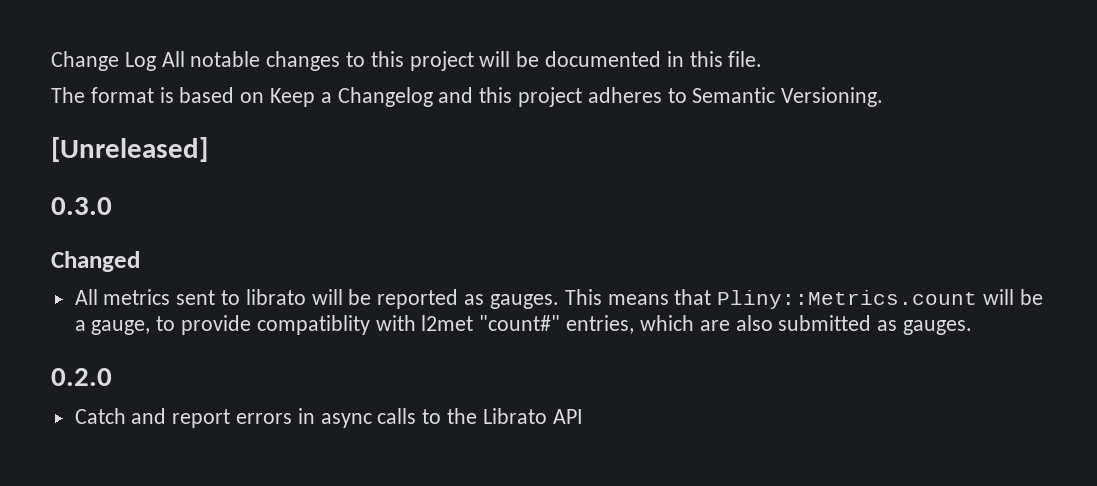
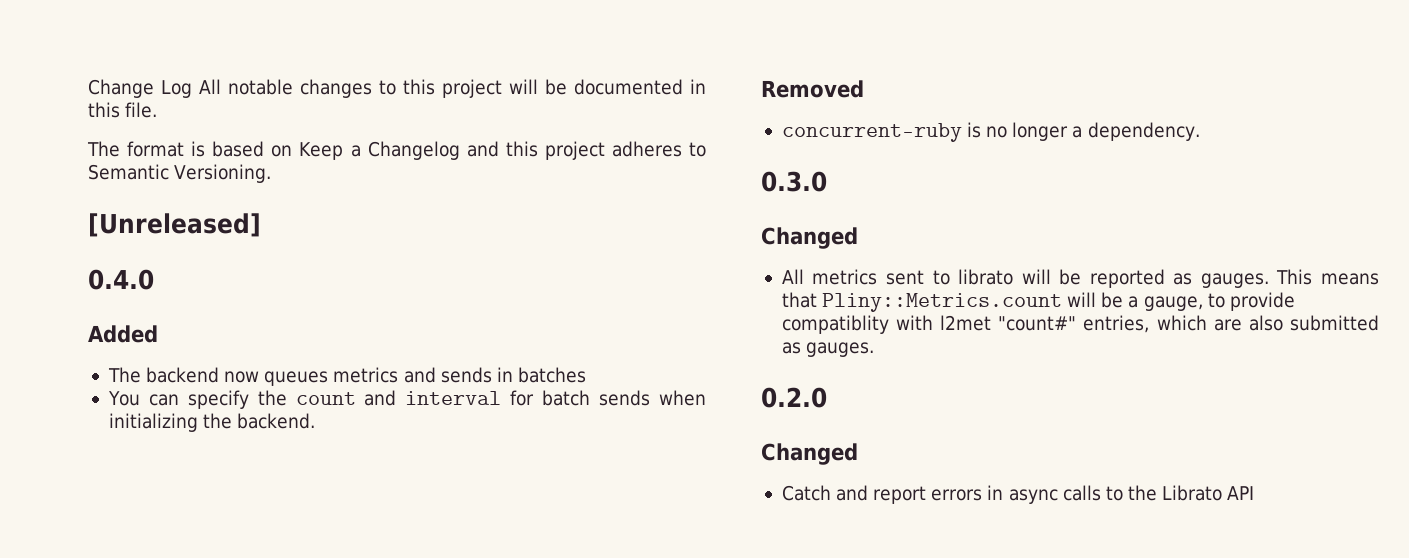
(208, 149) none -> [88,269,154,290] [88,325,158,343] [107,367,586,386] [107,390,707,409] [108,413,316,432] [761,80,864,98] [781,122,1200,142] // 0.4.0 // Added // The backend now queues metrics and sends in batches // You can specify the count and interval for batch sends when initializing the backend. // Removed // concurrent-ruby is no longer a dependency.
(112, 377) none -> [761,443,858,465] // Changed

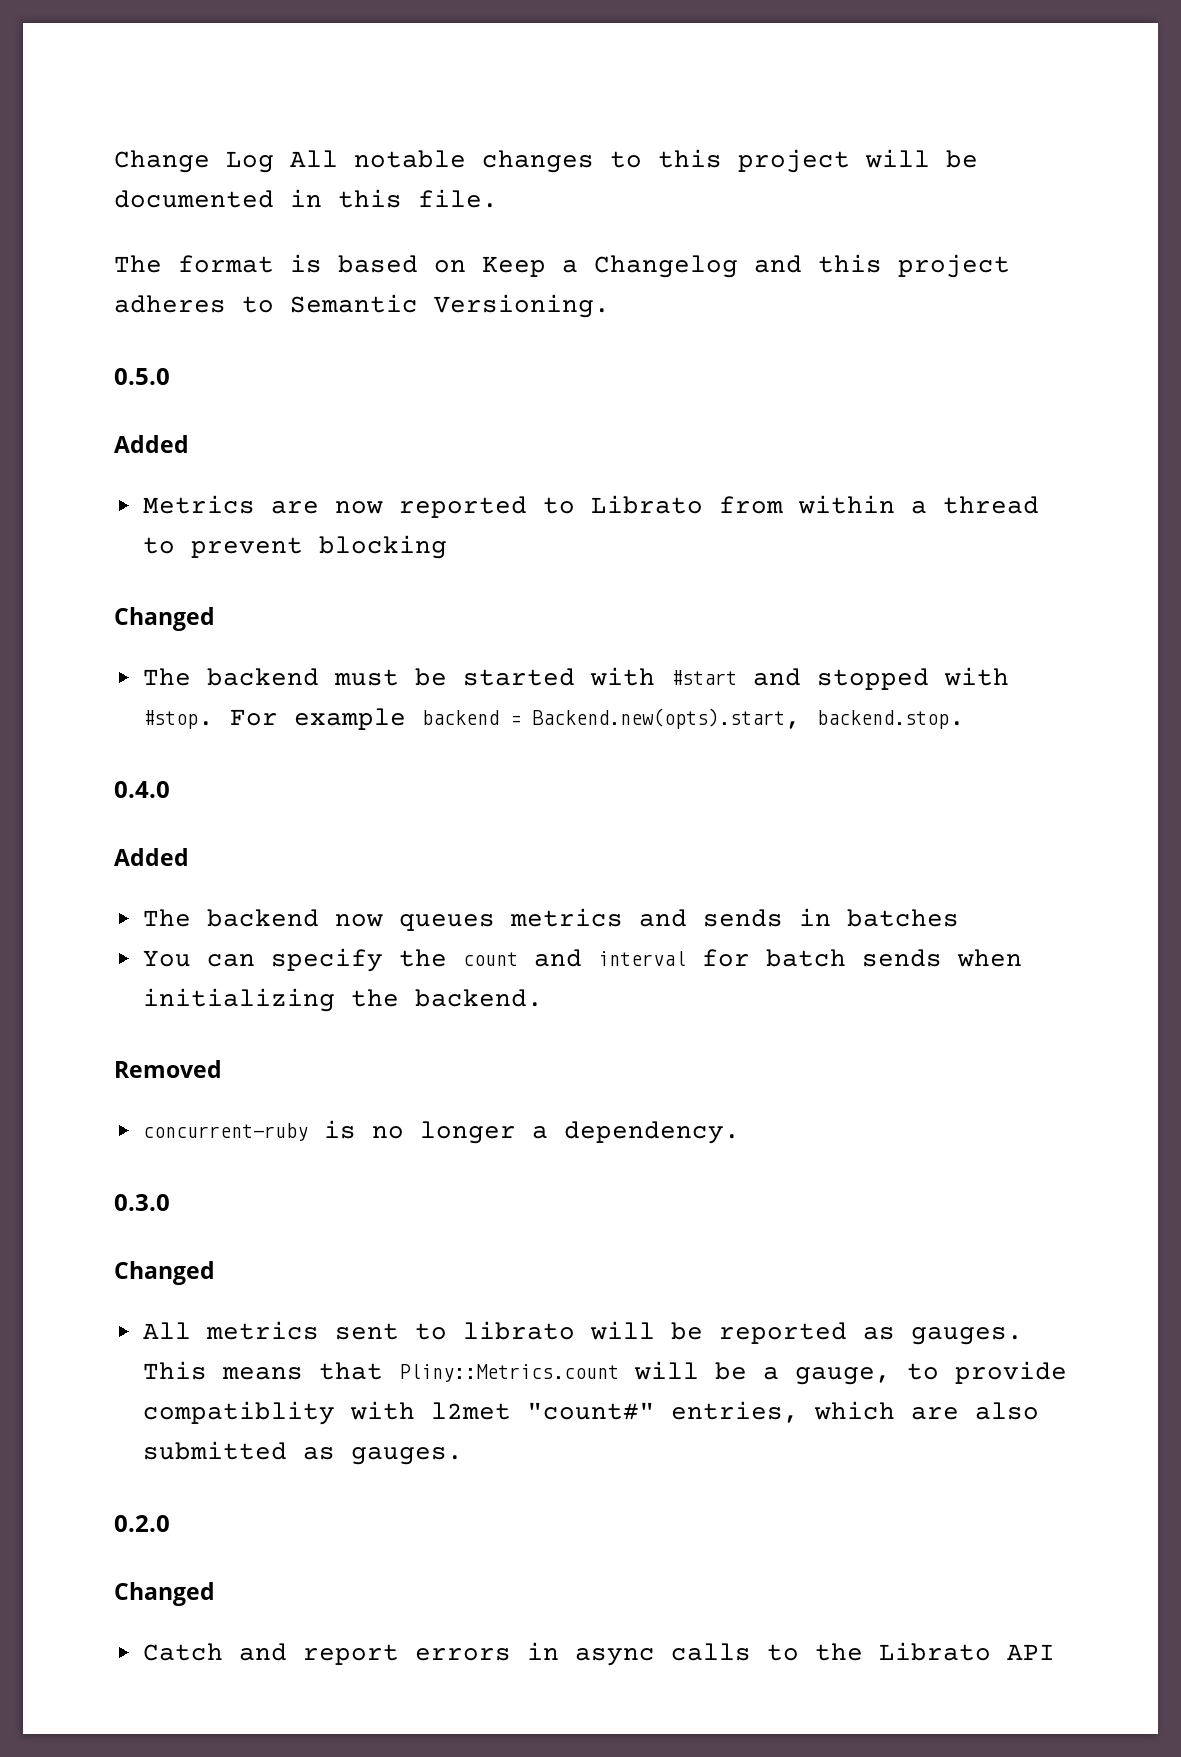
[88,213,261,237] [Unreleased] -> [114,368,170,385] [114,435,189,453] [142,495,1039,518] [142,535,447,559] [114,607,215,631] [142,667,1009,690] [142,708,965,730] 0.5.0 // Added // Metrics are now reported to Librato from within a thread to prevent blocking // Changed // The backend must be started with #start and stopped with #stop. For example backend = Backend.new(opts).start, backend.stop.

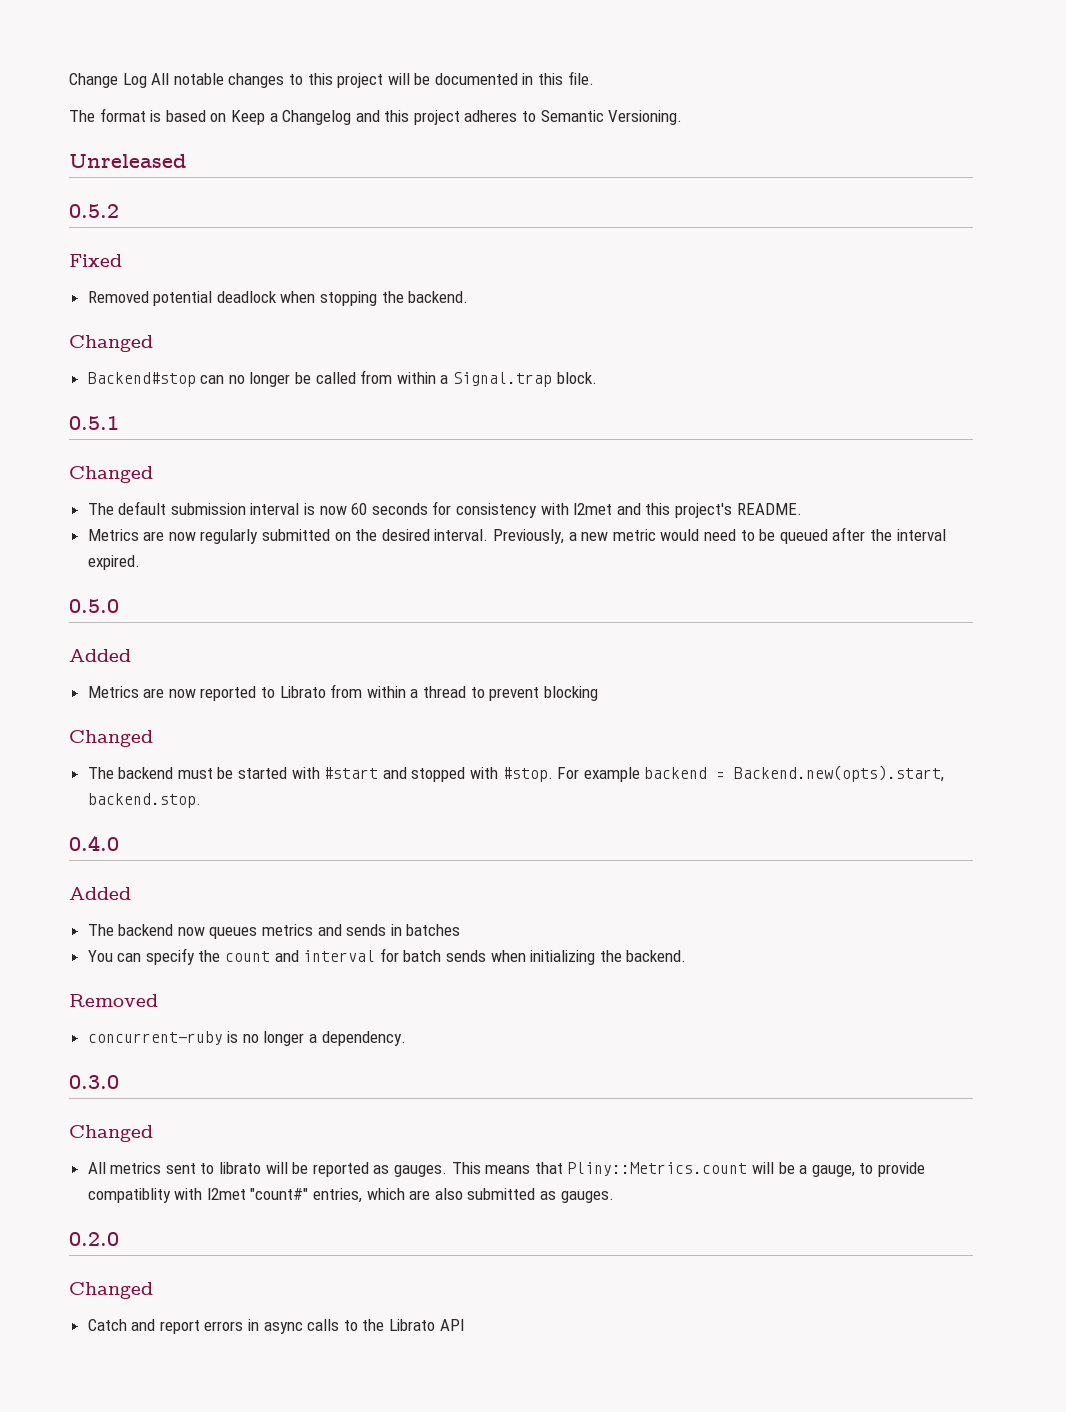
(610, 306) none -> [69,154,187,168] [69,204,119,218] [69,254,122,267] [87,291,469,306] [69,335,153,352] [87,370,597,387] [69,416,119,430] [69,466,153,483] [87,501,802,518] [87,527,946,544] [87,555,140,570] // Unreleased // 0.5.2 // Fixed // Removed potential deadlock when stopping the backend. // Changed // Backend#stop can no longer be called from within a Signal.trap block. // 0.5.1 // Changed // The default submission interval is now 60 seconds for consistency with l2met and this project's README. // Metrics are now regularly submitted on the desired interval. Previously, a new metric would need to be queued after the interval expired.

